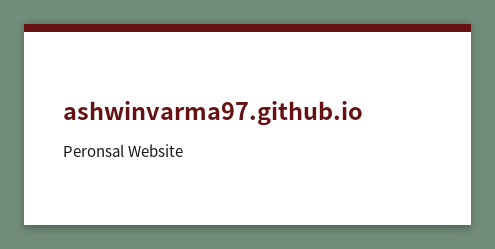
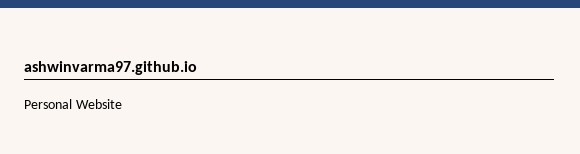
[63,144,124,157] Peronsal -> [24,99,72,109] Personal

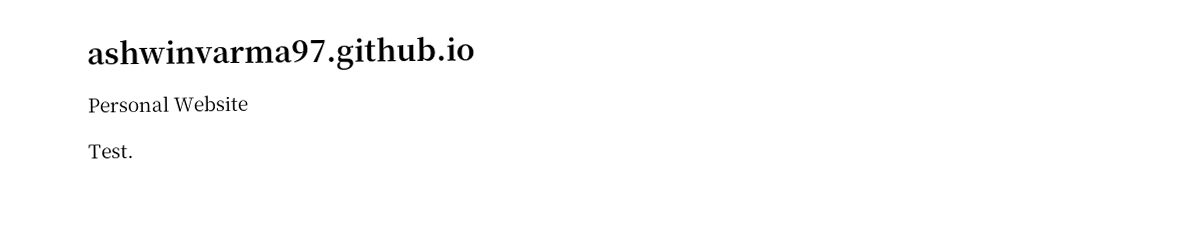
(122, 104) none -> [88,144,134,159] // Test.

